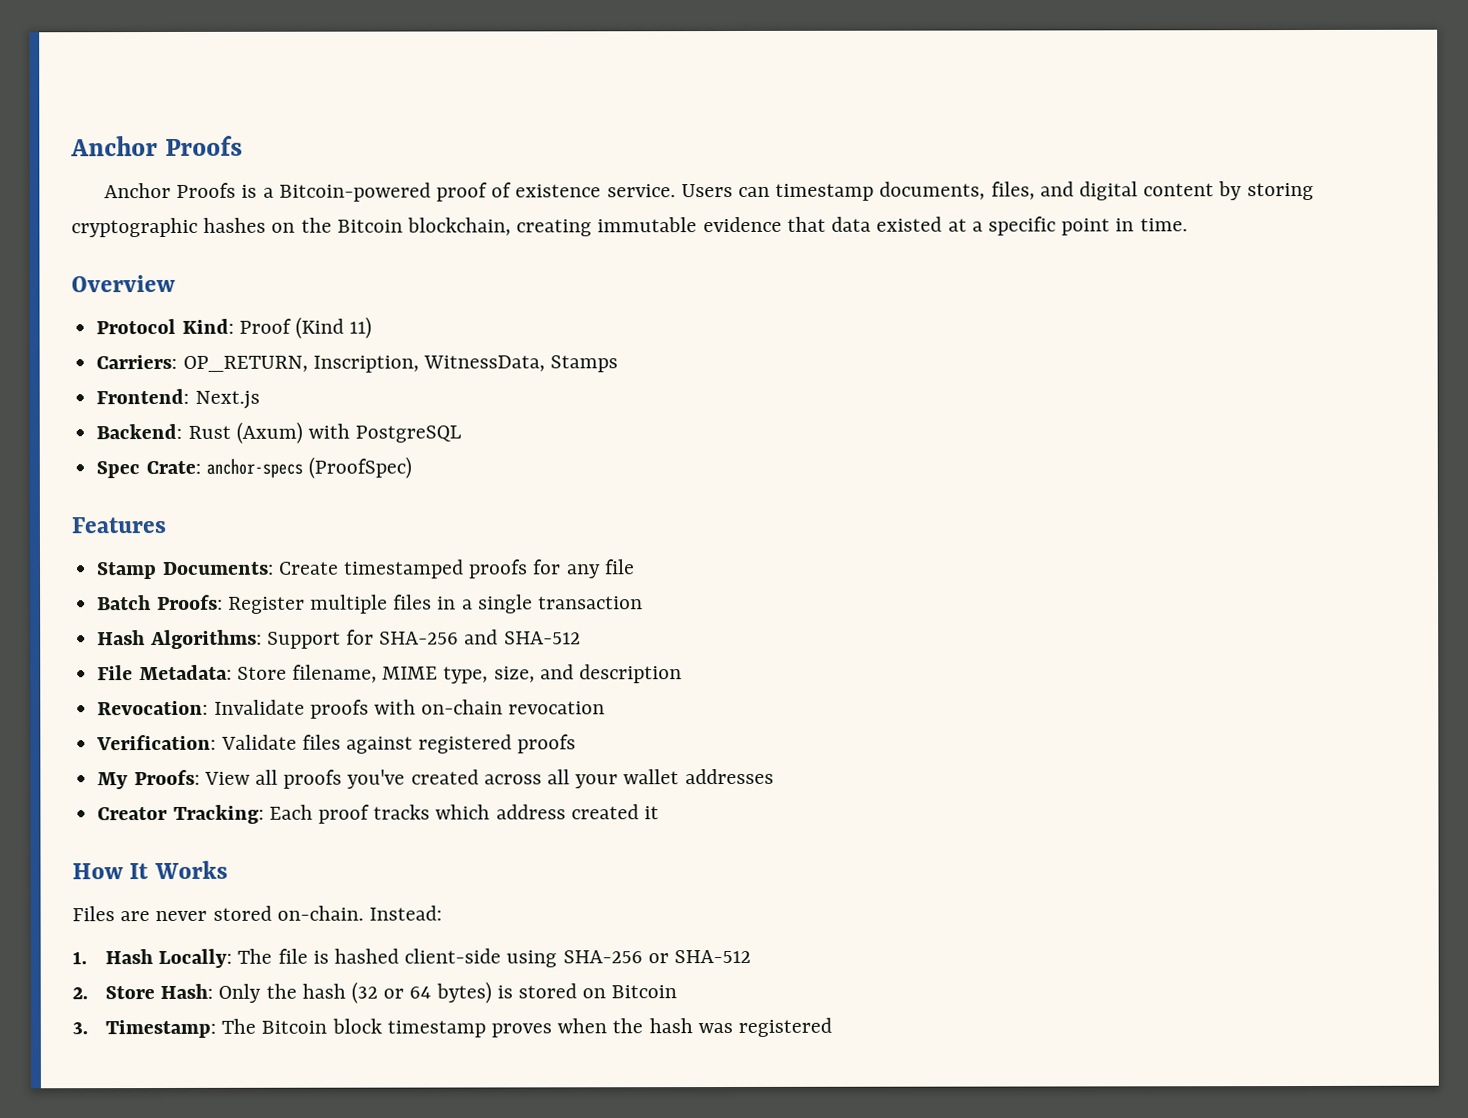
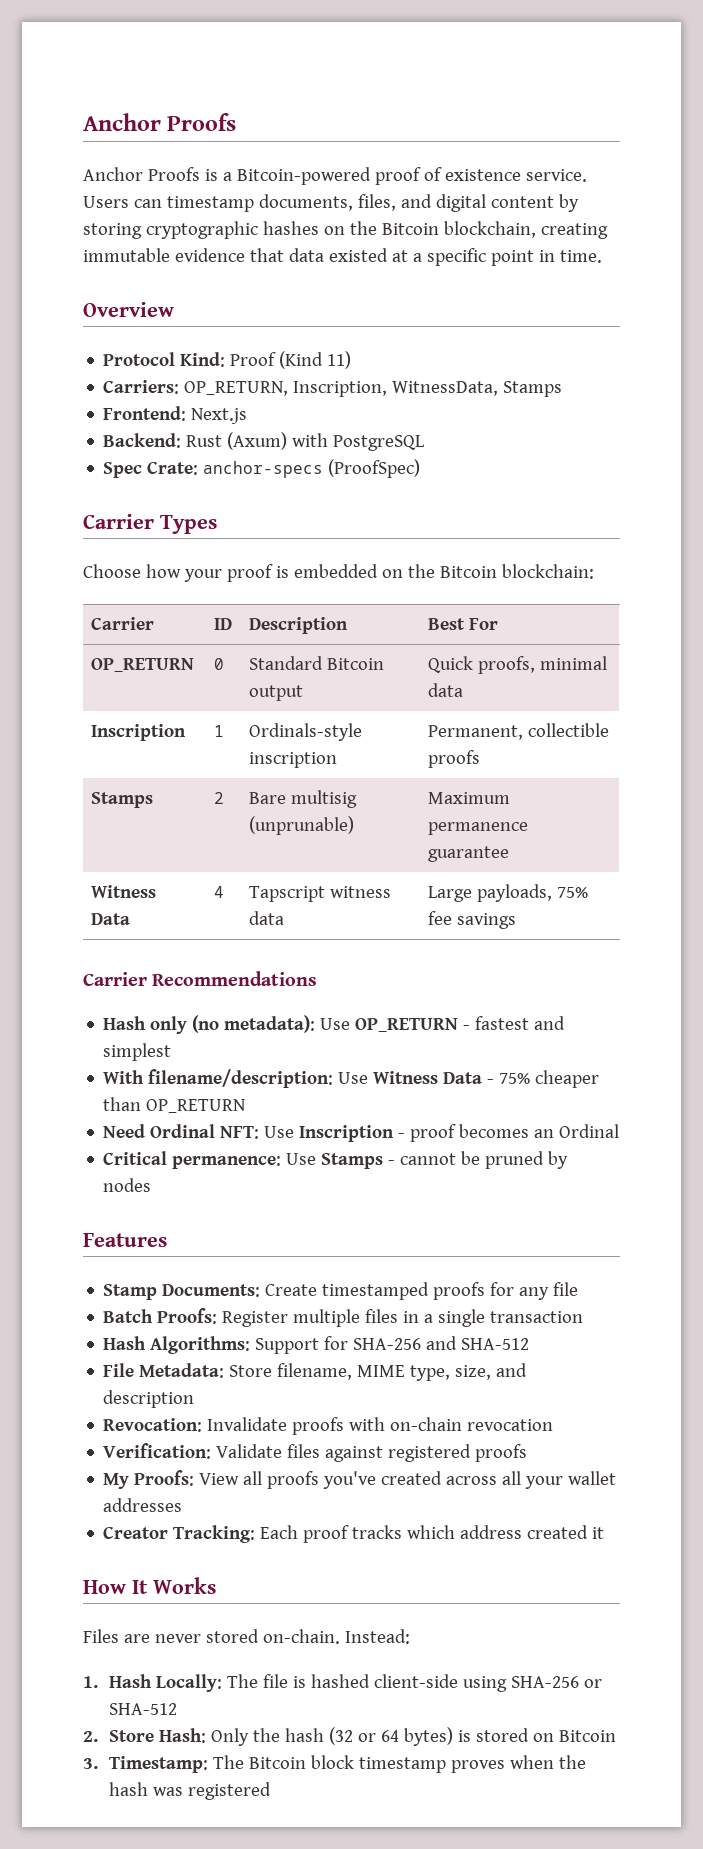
(412, 467) none -> [83,514,217,534] [83,564,594,582] [90,617,154,630] [213,618,232,630] [248,617,348,634] [427,618,498,630] [90,658,194,672] [213,658,224,670] [248,656,384,670] [248,685,303,701] [427,656,607,674] [427,683,463,697] [90,724,186,741] [213,725,224,737] [248,723,362,741] [248,752,337,768] [427,723,609,740] [427,750,480,768] [90,792,153,808] [213,792,224,804] [248,790,357,808] [248,816,354,835] [427,792,510,804] [427,822,528,835] [427,846,509,862] [90,885,156,898] [90,913,130,925] [213,886,224,898] [248,886,391,902] [248,911,284,925] [427,884,588,902] [427,911,516,929] [83,971,318,986] [103,1015,566,1034] [103,1043,172,1061] [103,1069,600,1088] [103,1097,246,1113] [103,1124,620,1142] [103,1151,569,1169] [103,1178,152,1192] // Carrier Types // Choose how your proof is embedded on the Bitcoin blockchain: // Carrier | ID | Description | Best For // OP_RETURN | 0 | Standard Bitcoin output | Quick proofs, minimal data // Inscription | 1 | Ordinals-style inscription | Permanent, collectible proofs // Stamps | 2 | Bare multisig (unprunable) | Maximum permanence guarantee // Witness Data | 4 | Tapscript witness data | Large payloads, 75% fee savings // Carrier Recommendations // Hash only (no metadata): Use OP_RETURN - fastest and simplest // With filename/description: Use Witness Data - 75% cheaper than OP_RETURN // Need Ordinal NFT: Use Inscription - proof becomes an Ordinal // Critical permanence: Use Stamps - cannot be pruned by nodes

